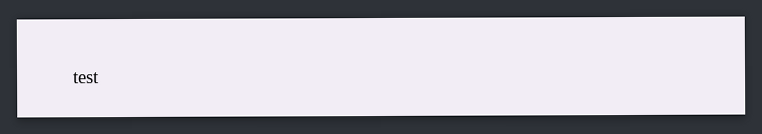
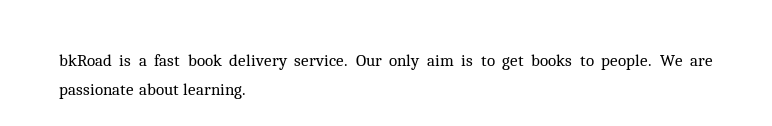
[73,72,100,84] test -> [59,54,713,70] [59,83,247,99] bkRoad is a fast book delivery service. Our only aim is to get books to people. We are passionate about learning.

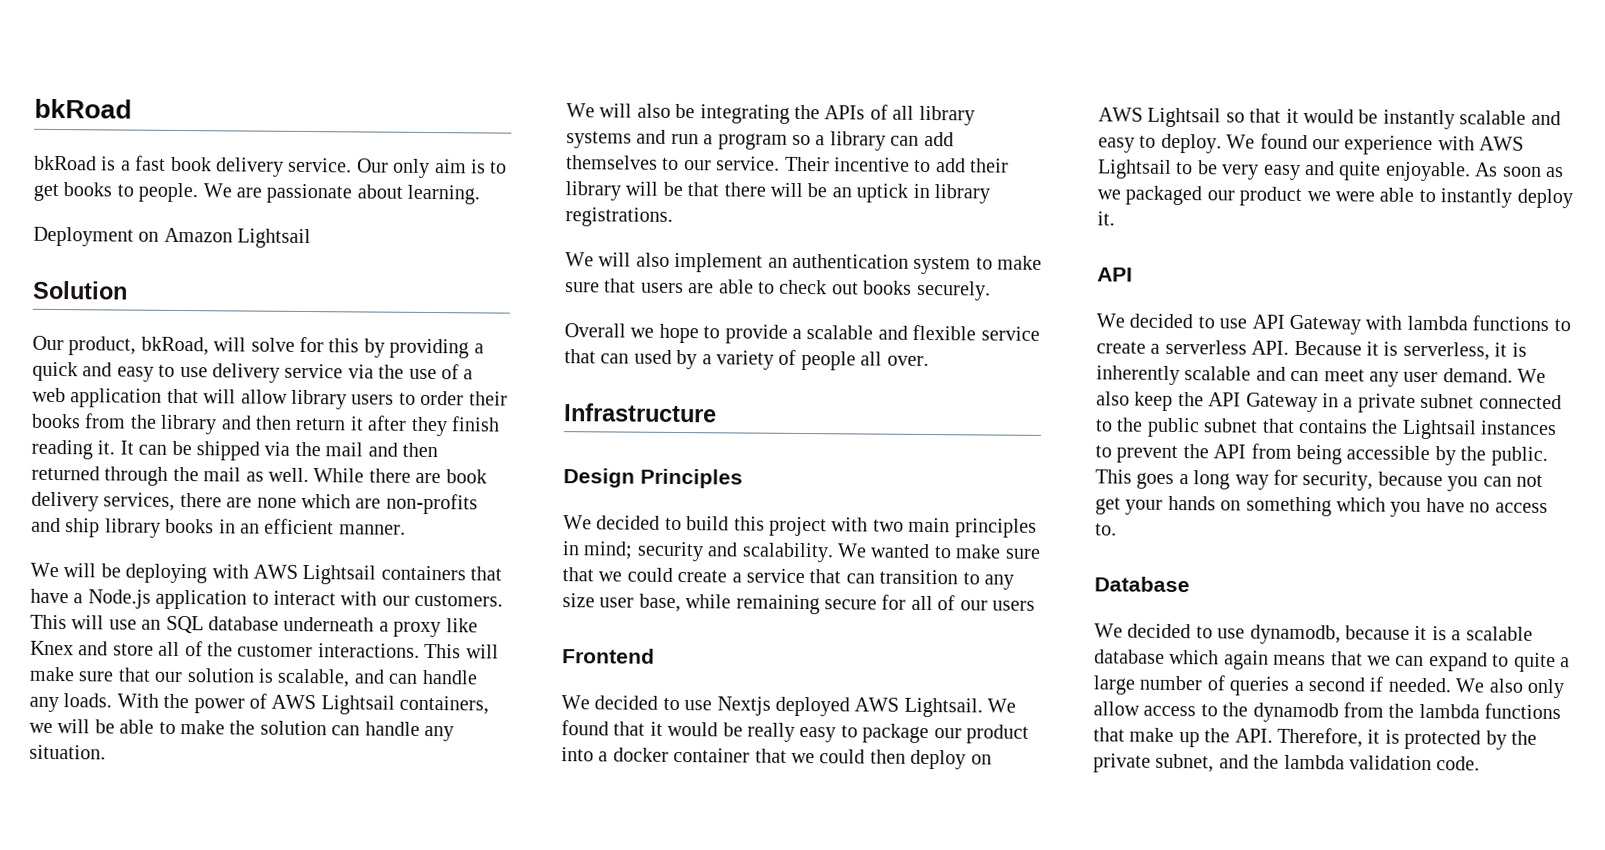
[59,54,112,66] bkRoad -> [34,98,132,119] [34,155,97,171] bkRoad // bkRoad
(247, 91) none -> [33,226,312,249] [32,280,128,300] [32,335,484,359] [32,361,474,383] [32,387,508,410] [31,413,500,437] [31,439,438,461] [31,465,487,486] [31,491,478,515] [31,517,406,538] [30,562,503,585] [30,588,504,610] [30,614,478,638] [30,640,499,659] [29,666,478,688] [29,693,490,715] [29,719,454,742] [29,744,106,760] [566,103,975,126] [566,129,954,151] [566,155,1010,173] [565,181,990,204] [565,207,673,227] [565,252,1043,275] [565,278,991,301] [564,323,1040,344] [564,349,929,371] [564,403,717,423] [563,468,743,489] [563,515,1037,538] [562,541,1041,563] [562,567,1014,590] [562,593,1035,615] [562,648,655,664] [561,695,1017,718] [561,720,1029,744] [561,747,992,770] [1098,107,1561,130] [1098,133,1525,156] [1097,159,1564,182] [1097,185,1573,209] [1097,211,1115,226] [1097,267,1133,282] [1096,313,1571,335] [1096,339,1527,361] [1096,365,1547,387] [1096,391,1562,413] [1095,417,1558,440] [1095,443,1548,466] [1095,469,1543,492] [1095,495,1548,517] [1095,523,1117,536] [1094,576,1190,593] [1094,623,1533,645] [1094,649,1570,673] [1093,675,1564,699] [1093,701,1562,723] [1093,727,1537,750] [1093,753,1481,773] // Deployment on Amazon Lightsail // Solution // Our product, bkRoad, will solve for this by providing a quick and easy to use delivery service via the use of a web application that will allow library users to order their books from the library and then return it after they finish reading it. It can be shipped via the mail and then returned through the mail as well. While there are book delivery services, there are none which are non-profits and ship library books in an efficient manner. // We will be deploying with AWS Lightsail containers that have a Node.js application to interact with our customers. This will use an SQL database underneath a proxy like Knex and store all of the customer interactions. This will make sure that our solution is scalable, and can handle any loads. With the power of AWS Lightsail containers, we will be able to make the solution can handle any situation. // We will also be integrating the APIs of all library systems and run a program so a library can add themselves to our service. Their incentive to add their library will be that there will be an uptick in library registrations. // We will also implement an authentication system to make sure that users are able to check out books securely. // Overall we hope to provide a scalable and flexible service that can used by a variety of people all over. // Infrastructure // Design Principles // We decided to build this project with two main principles in mind; security and scalability. We wanted to make sure that we could create a service that can transition to any size user base, while remaining secure for all of our users // Frontend // We decided to use Nextjs deployed AWS Lightsail. We found that it would be really easy to package our product into a docker container that we could then deploy on AWS Lightsail so that it would be instantly scalable and easy to deploy. We found our experience with AWS Lightsail to be very easy and quite enjoyable. As soon as we packaged our product we were able to instantly deploy it. // API // We decided to use API Gateway with lambda functions to create a serverless API. Because it is serverless, it is inherently scalable and can meet any user demand. We also keep the API Gateway in a private subnet connected to the public subnet that contains the Lightsail instances to prevent the API from being accessible by the public. This goes a long way for security, because you can not get your hands on something which you have no access to. // Database // We decided to use dynamodb, because it is a scalable database which again means that we can expand to quite a large number of queries a second if needed. We also only allow access to the dynamodb from the lambda functions that make up the API. Therefore, it is protected by the private subnet, and the lambda validation code.

